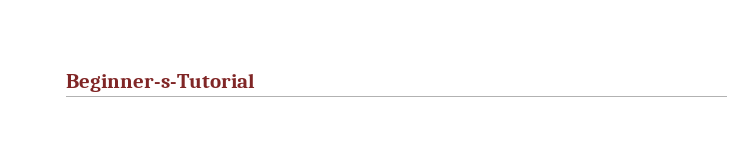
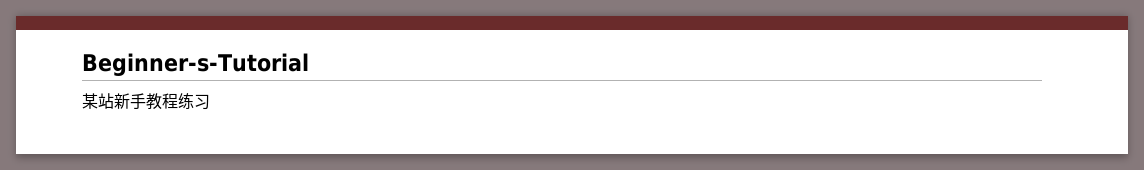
(255, 82) none -> [82,93,210,110] // 某站新手教程练习

